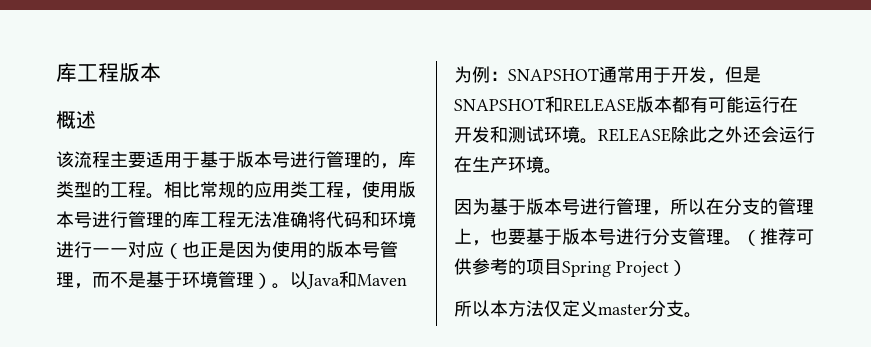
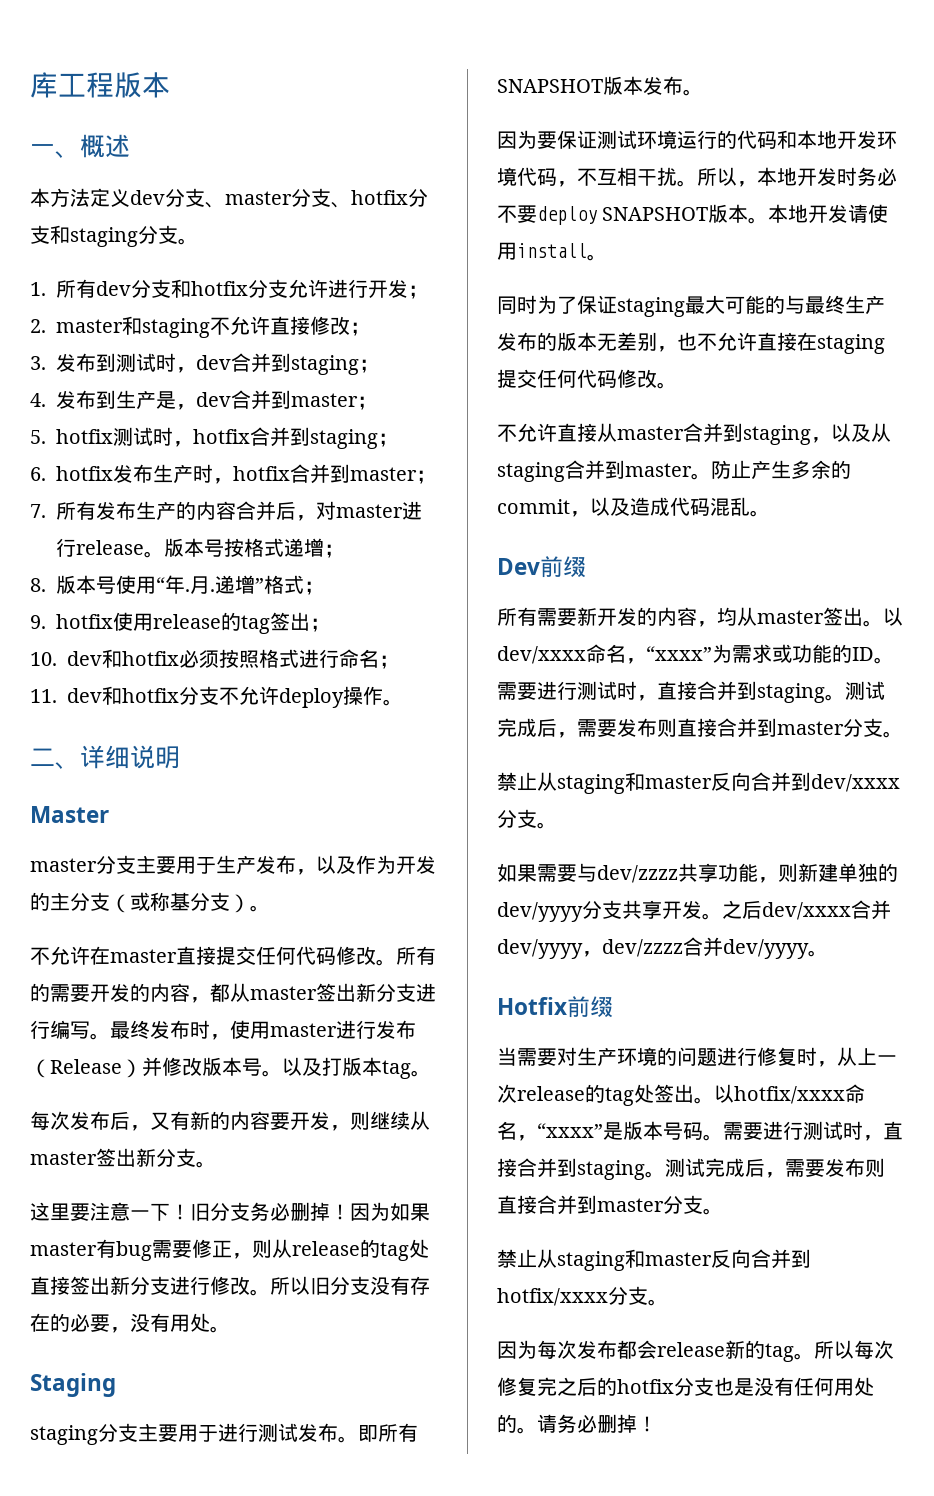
(161, 72) none -> [30,144,80,158] 一、
[56,151,416,169] [56,181,416,199] [56,211,416,228] [56,241,398,259] [56,271,407,289] [454,66,761,84] [454,96,798,113] [454,126,815,144] [454,156,562,174] [454,198,814,216] [454,228,814,246] [454,258,687,277] [454,300,702,318] 该流程主要适用于基于版本号进行管理的，库类型的工程。相比常规的应用类工程，使用版本号进行管理的库工程无法准确将代码和环境进行一一对应（也正是因为使用的版本号管理，而不是基于环境管理）。以Java和Maven为例：SNAPSHOT通常用于开发，但是SNAPSHOT和RELEASE版本都有可能运行在开发和测试环境。RELEASE除此之外还会运行在生产环境。 // 因为基于版本号进行管理，所以在分支的管理上，也要基于版本号进行分支管理。（推荐可供参考的项目Spring Project） // 所以本方法仅定义master分支。 -> [30,188,428,208] [30,225,198,247] [30,279,428,299] [30,316,370,338] [30,353,379,375] [30,390,377,410] [30,427,398,449] [30,464,436,484] [30,501,422,521] [56,538,344,558] [30,575,324,595] [30,612,330,634] [30,649,399,669] [30,686,403,708] [30,745,180,769] [30,806,109,823] [30,855,436,875] [30,892,270,913] [30,946,436,966] [30,983,436,1003] [30,1020,416,1040] [30,1057,431,1079] [30,1111,430,1131] [30,1148,216,1168] [30,1202,430,1221] [30,1239,429,1261] [30,1276,430,1296] [30,1313,230,1333] [30,1373,116,1397] [30,1423,418,1445] [497,76,703,96] [497,130,897,149] [497,167,897,187] [497,204,889,225] [497,242,607,261] [497,295,885,317] [497,332,885,354] [497,369,677,389] [497,423,891,445] [497,460,851,482] [497,497,770,517] [497,556,586,578] [497,607,903,627] [497,644,894,664] [497,681,885,703] [497,718,903,738] [497,772,900,794] [497,809,557,829] [497,863,898,883] [497,900,891,922] [497,937,828,959] [497,996,613,1018] [497,1047,897,1067] [497,1084,865,1106] [497,1121,903,1141] [497,1158,885,1180] [497,1195,723,1215] [497,1249,811,1271] [497,1286,668,1306] [497,1340,894,1362] [497,1377,874,1396] [497,1414,657,1434] 本方法定义dev分支、master分支、hotfix分支和staging分支。 // 1.所有dev分支和hotfix分支允许进行开发； // 2. master和staging不允许直接修改； // 3.发布到测试时，dev合并到staging； // 4.发布到生产是，dev合并到master； // 5. hotfix测试时，hotfix合并到staging； // 6. hotfix发布生产时，hotfix合并到master； // 7.所有发布生产的内容合并后，对master进行release。版本号按格式递增； // 8.版本号使用“年.月.递增”格式； // 9. hotfix使用release的tag签出； // 10. dev和hotfix必须按照格式进行命名； // 11. dev和hotfix分支不允许deploy操作。 // 二、详细说明 // Master // master分支主要用于生产发布，以及作为开发的主分支（或称基分支）。 // 不允许在master直接提交任何代码修改。所有的需要开发的内容，都从master签出新分支进行编写。最终发布时，使用master进行发布（Release）并修改版本号。以及打版本tag。 // 每次发布后，又有新的内容要开发，则继续从master签出新分支。 // 这里要注意一下！旧分支务必删掉！因为如果master有bug需要修正，则从release的tag处直接签出新分支进行修改。所以旧分支没有存在的必要，没有用处。 // Staging // staging分支主要用于进行测试发布。即所有SNAPSHOT版本发布。 // 因为要保证测试环境运行的代码和本地开发环境代码，不互相干扰。所以，本地开发时务必不要deploy SNAPSHOT版本。本地开发请使用install。 // 同时为了保证staging最大可能的与最终生产发布的版本无差别，也不允许直接在staging提交任何代码修改。 // 不允许直接从master合并到staging，以及从staging合并到master。防止产生多余的commit，以及造成代码混乱。 // Dev前缀 // 所有需要新开发的内容，均从master签出。以dev/xxxx命名，“xxxx”为需求或功能的ID。需要进行测试时，直接合并到staging。测试完成后，需要发布则直接合并到master分支。 // 禁止从staging和master反向合并到dev/xxxx分支。 // 如果需要与dev/zzzz共享功能，则新建单独的dev/yyyy分支共享开发。之后dev/xxxx合并dev/yyyy，dev/zzzz合并dev/yyyy。 // Hotfix前缀 // 当需要对生产环境的问题进行修复时，从上一次release的tag处签出。以hotfix/xxxx命名，“xxxx”是版本号码。需要进行测试时，直接合并到staging。测试完成后，需要发布则直接合并到master分支。 // 禁止从staging和master反向合并到hotfix/xxxx分支。 // 因为每次发布都会release新的tag。所以每次修复完之后的hotfix分支也是没有任何用处的。请务必删掉！

